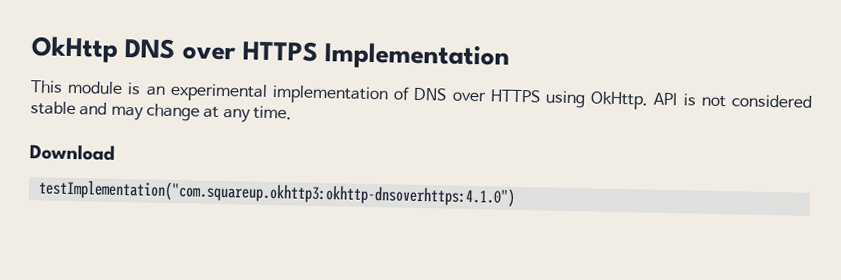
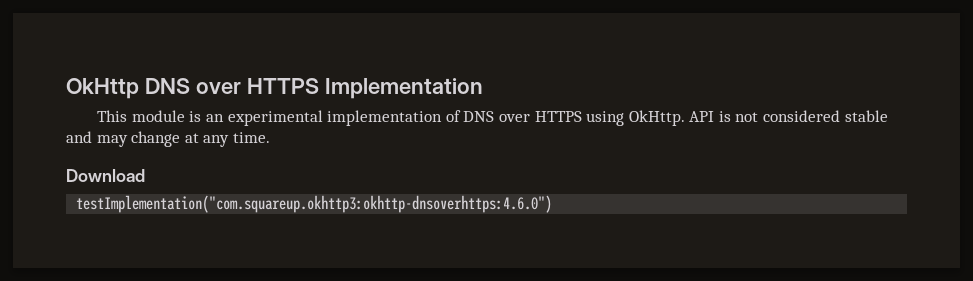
[37,179,516,207] testImplementation("com.squareup.okhttp3:okhttp-dnsoverhttps:4.1.0") -> [76,195,553,213] testImplementation("com.squareup.okhttp3:okhttp-dnsoverhttps:4.6.0")

